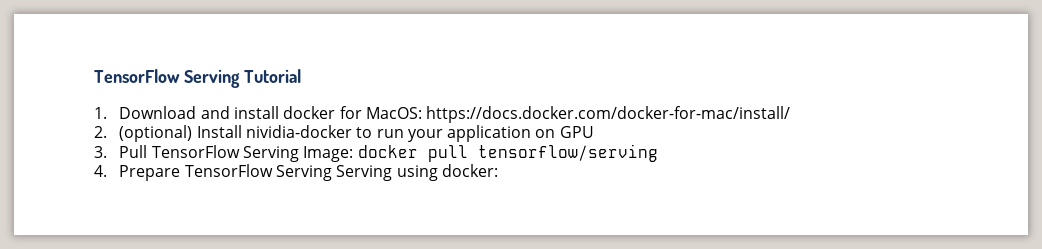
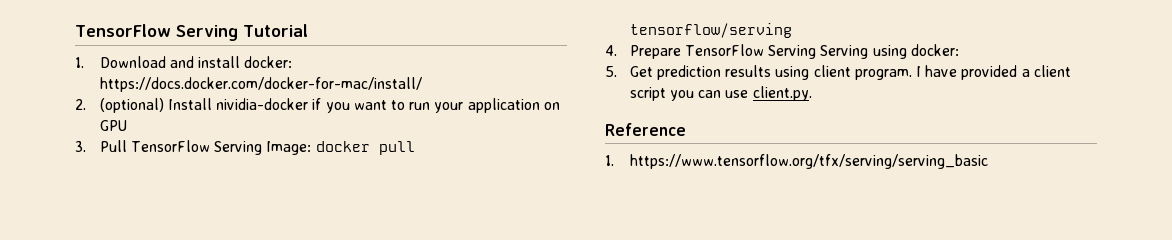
[283,106,422,119] docker for MacOS: -> [244,56,293,68] docker:
(352, 131) none -> [312,98,387,113] if you want
(498, 170) none -> [605,65,1071,80] [629,86,812,101] [605,123,686,136] [605,154,988,169] // 5. Get prediction results using client program. I have provided a client script you can use client.py. // Reference // 1. https://www.tensorflow.org/tfx/serving/serving_basic

